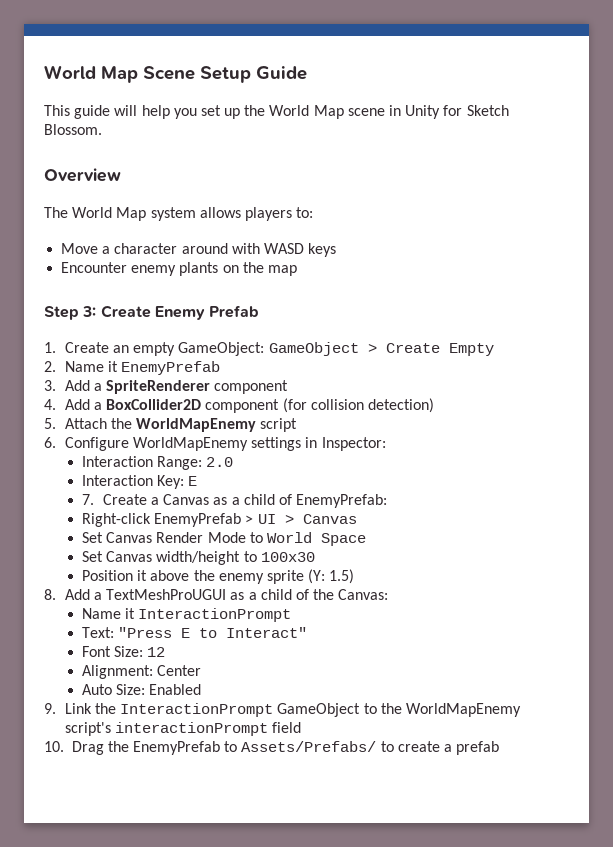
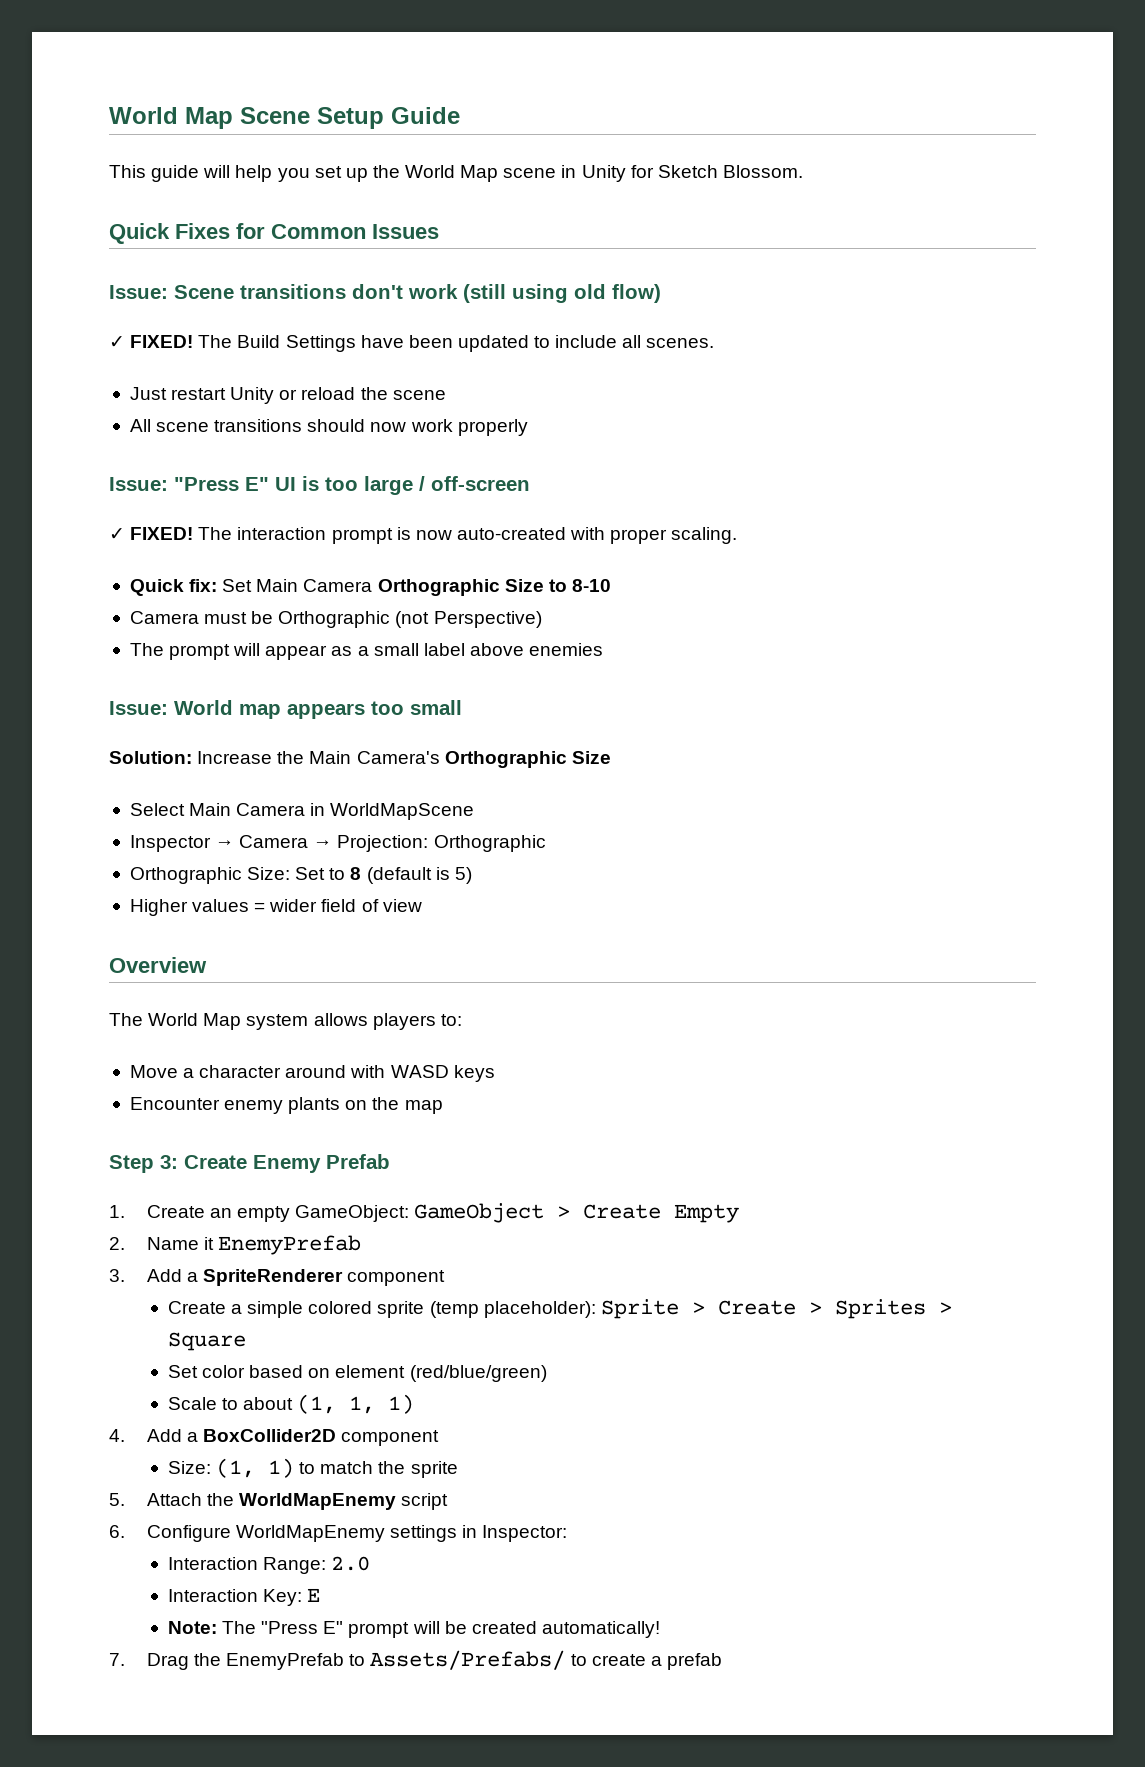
(102, 129) none -> [109,223,439,244] [109,284,661,303] [109,335,715,352] [129,387,446,404] [129,419,528,436] [109,476,530,495] [109,527,738,544] [129,579,611,596] [129,611,542,628] [129,643,604,660] [109,700,462,719] [109,751,611,768] [129,803,475,820] [129,835,546,852] [129,867,472,884] [129,899,422,916] // Quick Fixes for Common Issues // Issue: Scene transitions don't work (still using old flow) // ✓ FIXED! The Build Settings have been updated to include all scenes. // Just restart Unity or reload the scene // All scene transitions should now work properly // Issue: "Press E" UI is too large / off-screen // ✓ FIXED! The interaction prompt is now auto-created with proper scaling. // Quick fix: Set Main Camera Orthographic Size to 8-10 // Camera must be Orthographic (not Perspective) // The prompt will appear as a small label above enemies // Issue: World map appears too small // Solution: Increase the Main Camera's Orthographic Size // Select Main Camera in WorldMapScene // Inspector → Camera → Projection: Orthographic // Orthographic Size: Set to 8 (default is 5) // Higher values = wider field of view
(289, 387) none -> [167,1299,952,1319] [167,1332,246,1351] [167,1365,547,1382] [167,1394,415,1414] // Create a simple colored sprite (temp placeholder): Sprite > Create > Sprites > Square // Set color based on element (red/blue/green) // Scale to about (1, 1, 1)
[282,398,434,413] (for collision detection) -> [167,1458,458,1478] // Size: (1, 1) to match the sprite
[81,494,388,508] [81,513,357,527] [81,532,366,546] [81,551,315,565] [81,569,355,584] [44,589,389,600] [81,608,292,622] [81,627,308,638] [81,646,166,657] [81,665,202,679] [81,684,202,695] [44,703,521,717] [64,722,302,736] [44,741,64,752] 7. Create a Canvas as a child of EnemyPrefab: // Right-click EnemyPrefab > UI > Canvas // Set Canvas Render Mode to World Space // Set Canvas width/height to 100x30 // Position it above the enemy sprite (Y: 1.5) // 8. Add a TextMeshProUGUI as a child of the Canvas: // Name it InteractionPrompt // Text: "Press E to Interact" // Font Size: 12 // Alignment: Center // Auto Size: Enabled // 9. Link the InteractionPrompt GameObject to the WorldMapEnemy script's interactionPrompt field // 10. -> [167,1621,660,1638] [109,1653,125,1666] Note: The "Press E" prompt will be created automatically! // 7.

